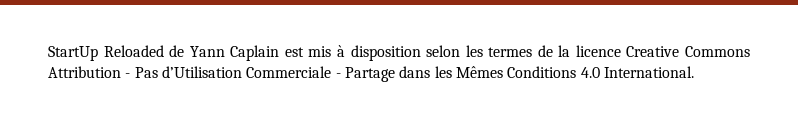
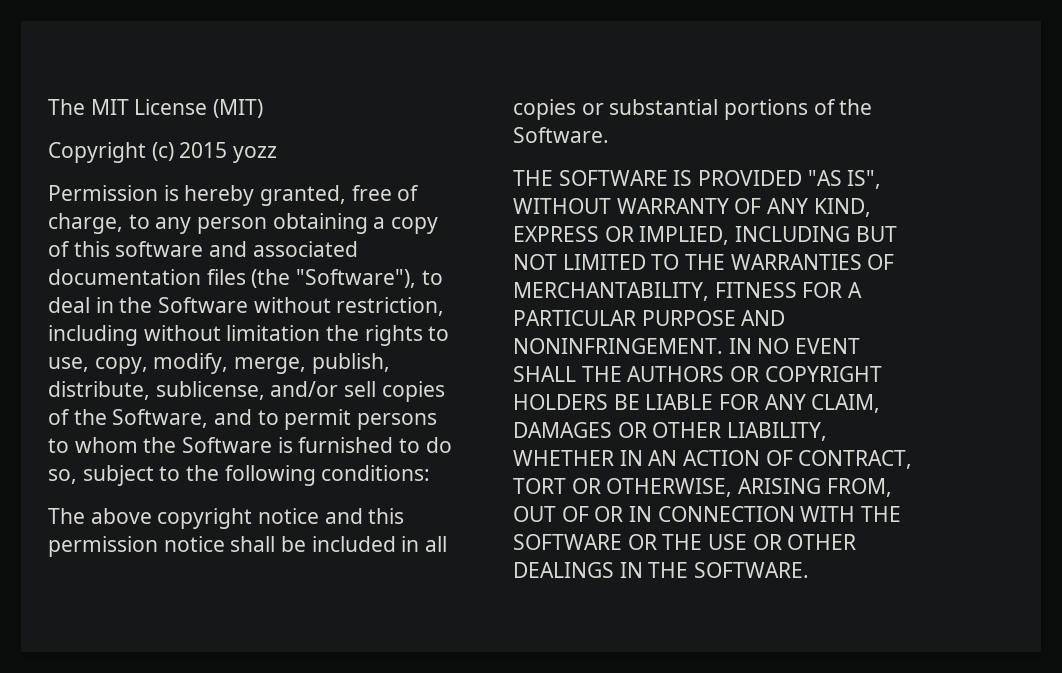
[48,45,750,61] [48,66,694,82] StartUp Reloaded de Yann Caplain est mis à disposition selon les termes de la licence Creative Commons Attribution - Pas d’Utilisation Commerciale - Partage dans les Mêmes Conditions 4.0 International. -> [48,99,264,118] [48,142,278,163] [48,185,420,206] [48,213,439,234] [48,241,358,257] [48,269,443,288] [48,297,445,316] [48,325,450,346] [48,353,390,374] [48,381,445,402] [48,409,438,430] [48,437,452,453] [48,465,431,486] [48,508,405,529] [48,536,448,557] [513,99,873,120] [513,127,609,143] [513,170,882,189] [513,198,871,217] [513,226,897,245] [513,254,895,270] [513,282,863,301] [513,310,786,326] [513,338,861,354] [513,366,882,382] [513,394,881,413] [513,422,828,441] [513,450,913,469] [513,478,892,497] [513,506,902,522] [513,534,857,550] [513,562,810,578] The MIT License (MIT) // Copyright (c) 2015 yozz // Permission is hereby granted, free of charge, to any person obtaining a copy of this software and associated documentation files (the "Software"), to deal in the Software without restriction, including without limitation the rights to use, copy, modify, merge, publish, distribute, sublicense, and/or sell copies of the Software, and to permit persons to whom the Software is furnished to do so, subject to the following conditions: // The above copyright notice and this permission notice shall be included in all copies or substantial portions of the Software. // THE SOFTWARE IS PROVIDED "AS IS", WITHOUT WARRANTY OF ANY KIND, EXPRESS OR IMPLIED, INCLUDING BUT NOT LIMITED TO THE WARRANTIES OF MERCHANTABILITY, FITNESS FOR A PARTICULAR PURPOSE AND NONINFRINGEMENT. IN NO EVENT SHALL THE AUTHORS OR COPYRIGHT HOLDERS BE LIABLE FOR ANY CLAIM, DAMAGES OR OTHER LIABILITY, WHETHER IN AN ACTION OF CONTRACT, TORT OR OTHERWISE, ARISING FROM, OUT OF OR IN CONNECTION WITH THE SOFTWARE OR THE USE OR OTHER DEALINGS IN THE SOFTWARE.

